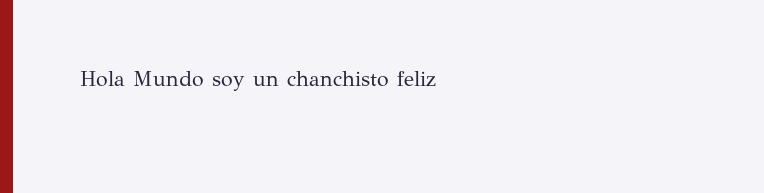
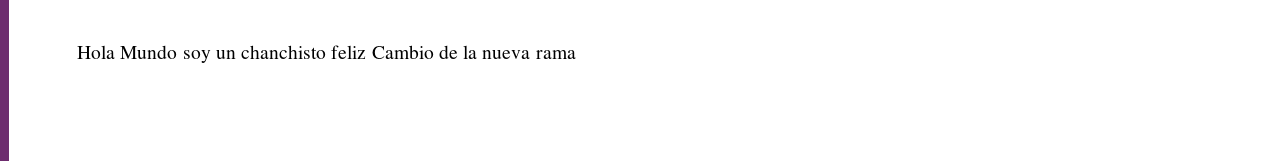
(436, 79) none -> [371,45,576,59] Cambio de la nueva rama

